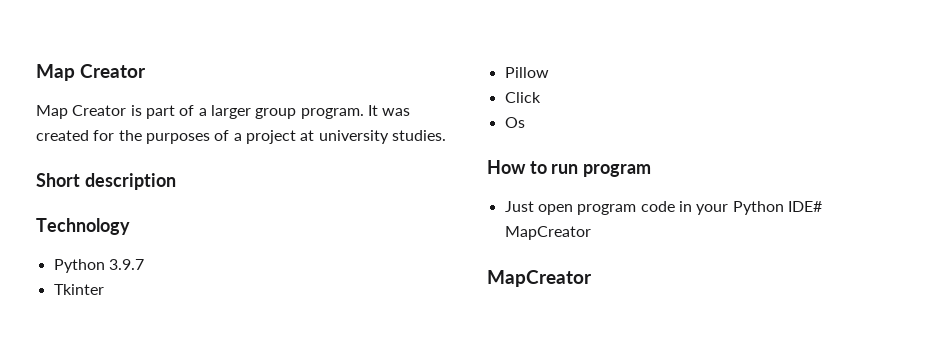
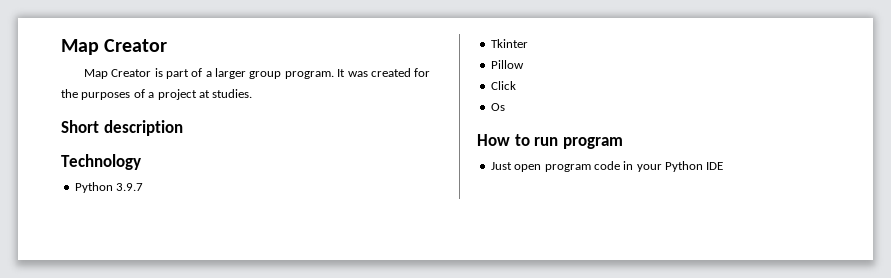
[318,130,389,144] university -> (210, 94) none
[787,201,822,212] [504,226,591,240] [487,270,592,287] IDE# MapCreator // MapCreator -> [706,162,724,170] IDE

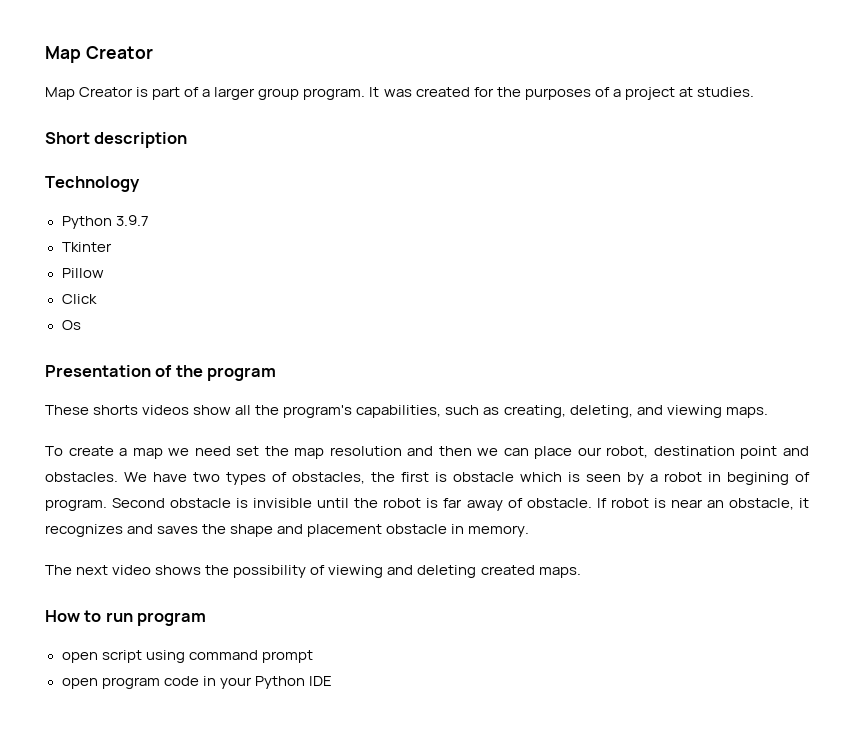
(505, 107) none -> [45,365,277,381] [45,405,768,418] [45,446,809,459] [45,472,810,485] [45,498,810,511] [45,524,530,537] [45,565,581,578] // Presentation of the program // These shorts videos show all the program's capabilities, such as creating, deleting, and viewing maps. // To create a map we need set the map resolution and then we can place our robot, destination point and obstacles. We have two types of obstacles, the first is obstacle which is seen by a robot in begining of program. Second obstacle is invisible until the robot is far away of obstacle. If robot is near an obstacle, it recognizes and saves the shape and placement obstacle in memory. // The next video shows the possibility of viewing and deleting created maps.
[490,162,512,170] Just -> [61,650,313,663] open script using command prompt //

